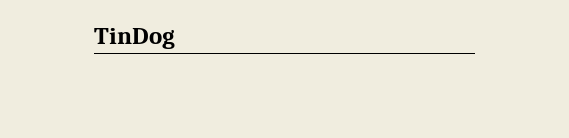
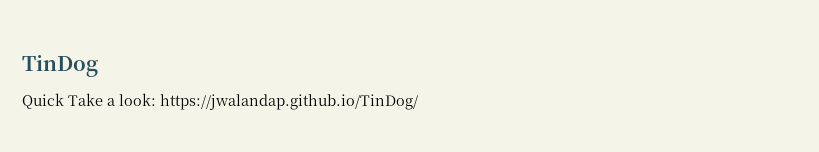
(175, 38) none -> [22,93,418,110] // Quick Take a look: https://jwalandap.github.io/TinDog/

